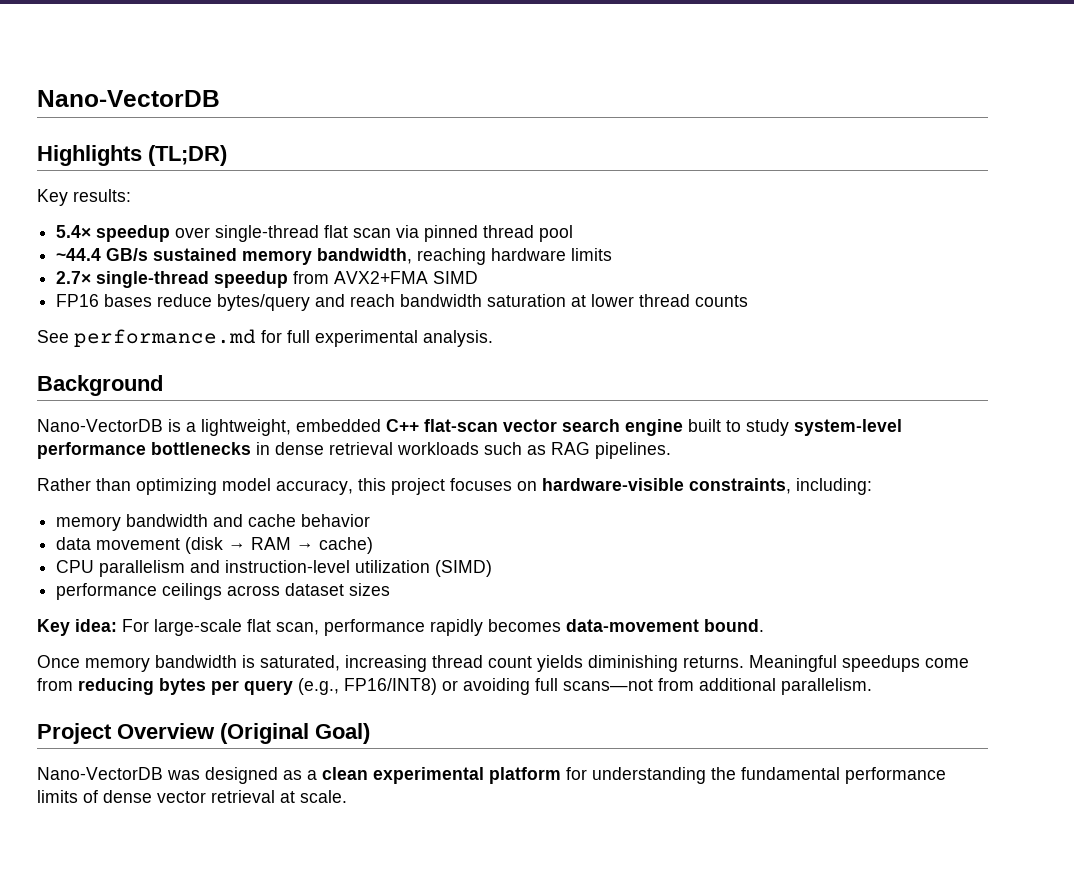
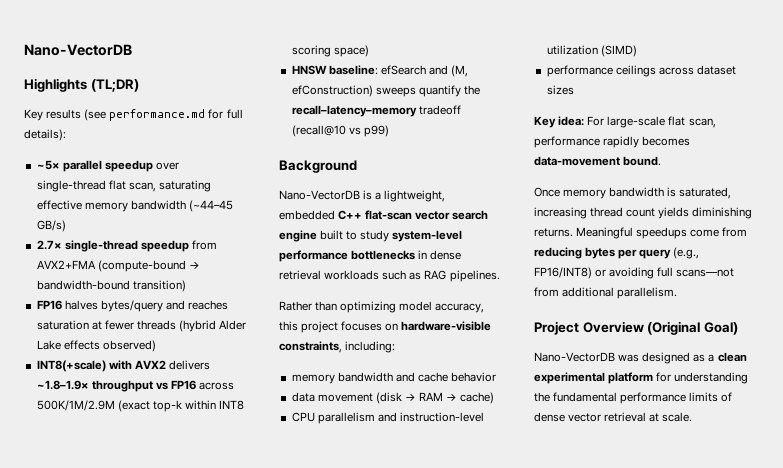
[73,189,131,202] [56,225,574,242] [56,248,613,265] results: // 5.4× speedup over single-thread flat scan via pinned thread pool // ~44.4 GB/s sustained memory bandwidth, reaching hardware limits -> [46,109,243,121] [24,129,66,141] [36,160,179,172] [36,180,211,192] [36,200,233,212] [36,220,66,232] results (see performance.md for full details): // ~5× parallel speedup over single-thread flat scan, saturating effective memory bandwidth (~44–45 GB/s)
[433,271,479,284] [56,294,749,311] [37,329,493,347] SIMD // FP16 bases reduce bytes/query and reach bandwidth saturation at lower thread counts // See performance.md for full experimental analysis. -> [97,260,200,272] [36,280,186,292] [36,300,229,312] [36,320,247,332] [36,340,156,352] [36,360,210,372] [36,380,235,392] [36,400,245,412] [291,45,369,57] [291,65,469,77] [291,85,480,97] [291,105,461,117] [291,125,389,137] (compute-bound → bandwidth-bound transition) // FP16 halves bytes/query and reaches saturation at fewer threads (hybrid Alder Lake effects observed) // INT8(+scale) with AVX2 delivers ~1.8–1.9× throughput vs FP16 across 500K/1M/2.9M (exact top-k within INT8 scoring space) // HNSW baseline: efSearch and (M, efConstruction) sweeps quantify the recall–latency–memory tradeoff (recall@10 vs p99)

